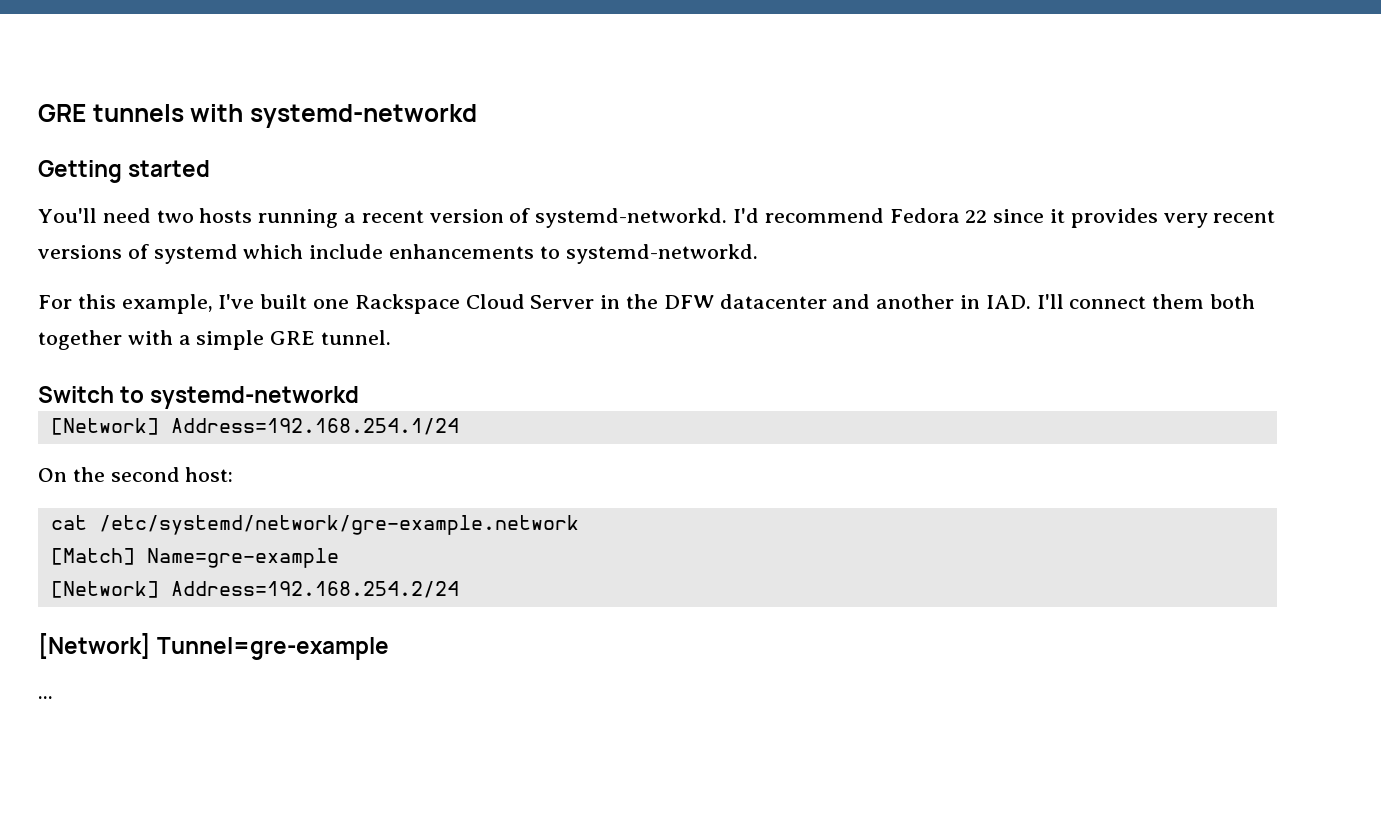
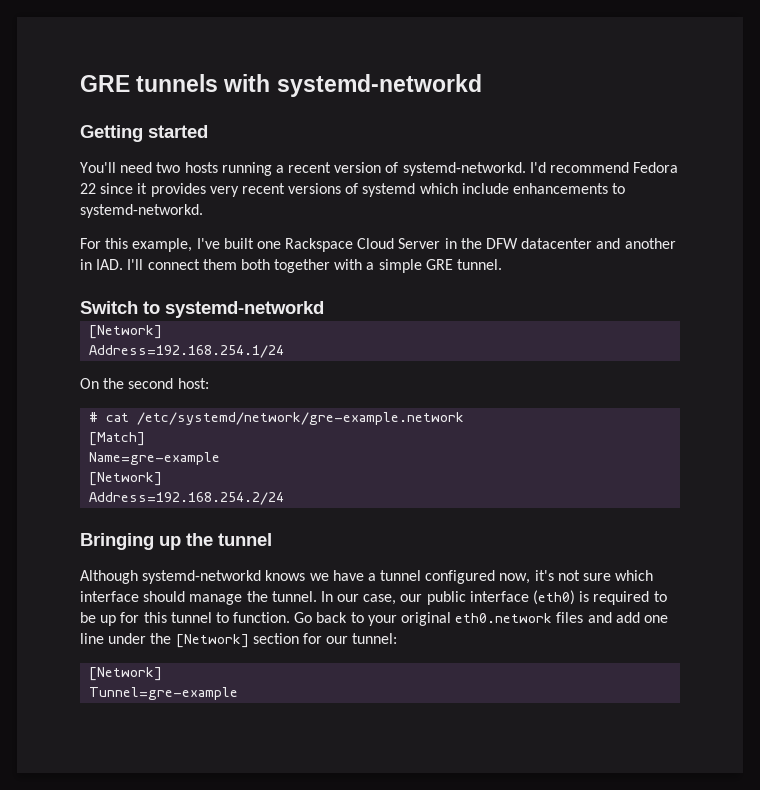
(159, 426) none -> (163, 332) //
(234, 474) none -> [89,412,99,422] #
(135, 556) none -> (146, 439) //
(159, 589) none -> (163, 479) //
[38,633,151,659] [Network] -> [80,533,272,550] [80,570,654,584] [80,590,667,605] [80,612,668,626] [80,633,398,648] [89,667,163,681] Bringing up the tunnel // Although systemd-networkd knows we have a tunnel configured now, it's not sure which interface should manage the tunnel. In our case, our public interface (eth0) is required to be up for this tunnel to function. Go back to your original eth0.network files and add one line under the [Network] section for our tunnel: // [Network] //
[38,696,53,699] // ... -> (239, 693) none

